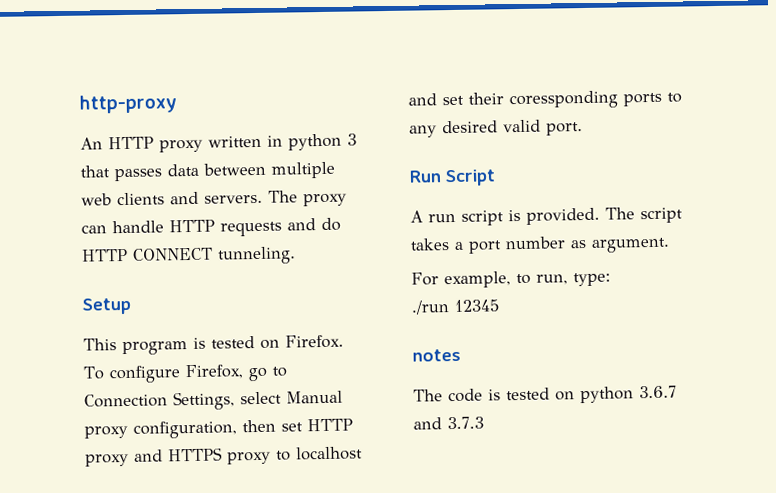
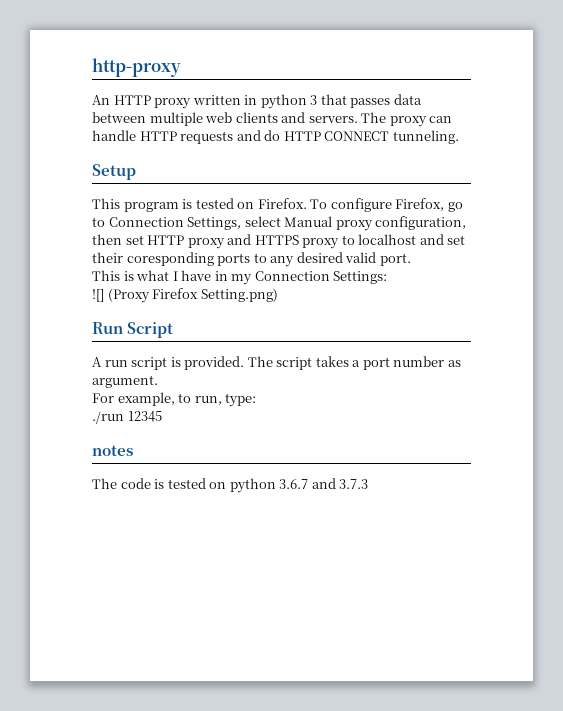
[509,90,618,110] coressponding -> [126,252,214,266] coresponding
(583, 129) none -> [92,270,388,285] [92,288,278,303] // This is what I have in my Connection Settings: // ![] (Proxy Firefox Setting.png)

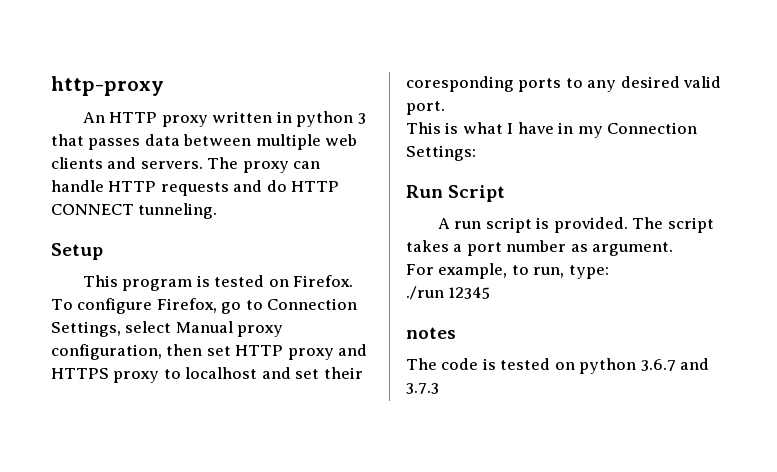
[92,288,278,303] // ![] (Proxy Firefox Setting.png) -> (476, 153) none

